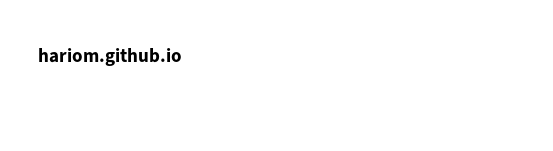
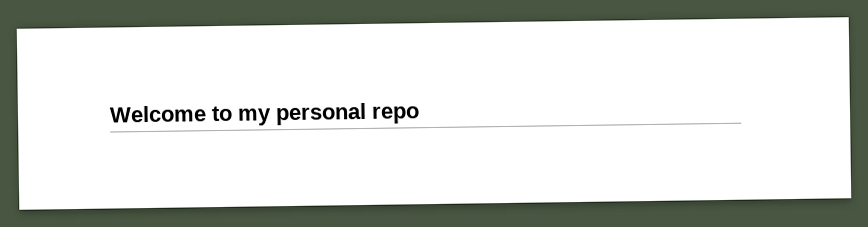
[38,48,182,66] hariom.github.io -> [109,102,420,126] Welcome to my personal repo

